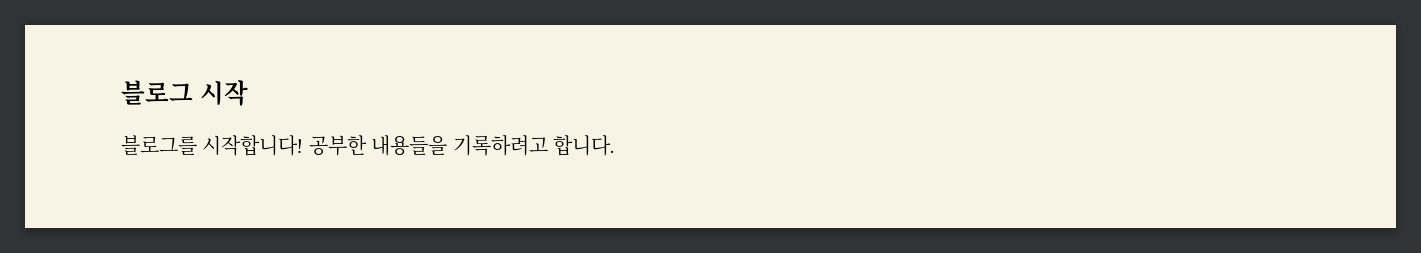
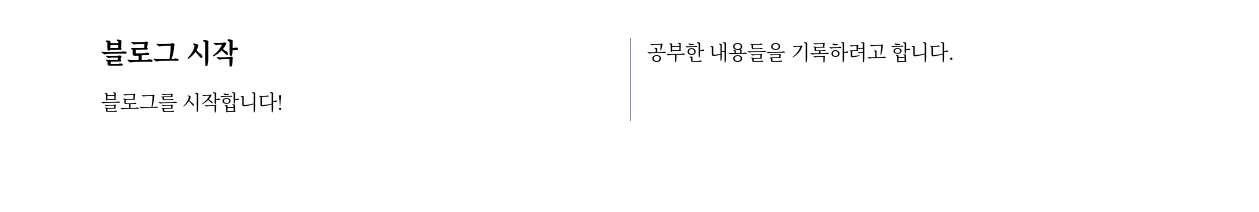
(304, 145) none -> (284, 102) //

